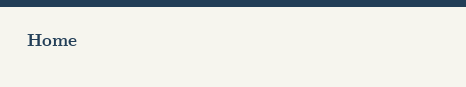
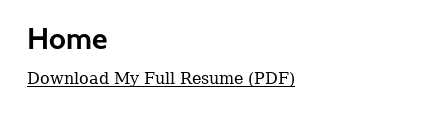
(77, 40) none -> [27,72,295,87] // Download My Full Resume (PDF)

